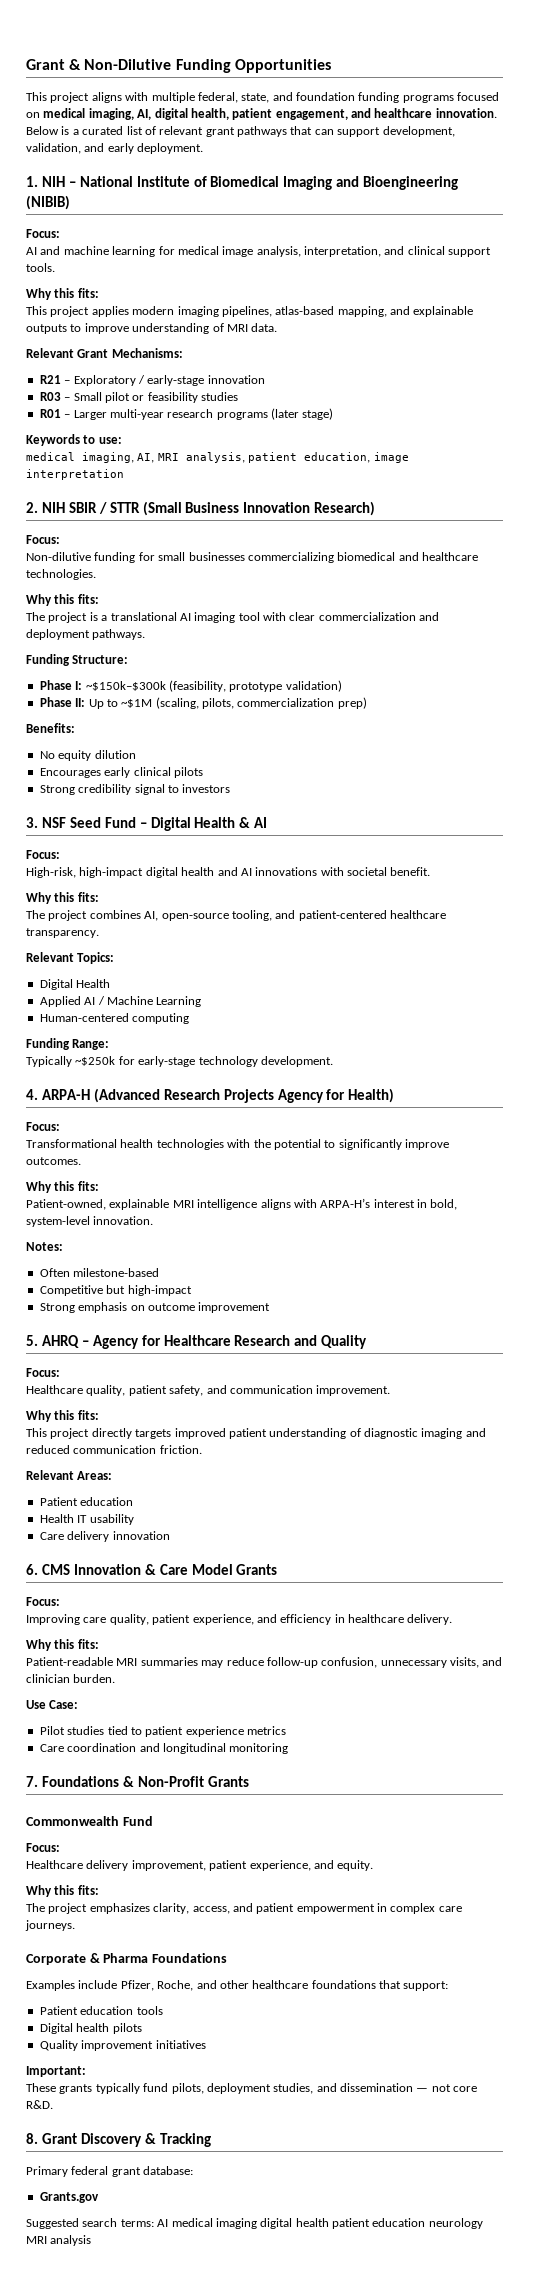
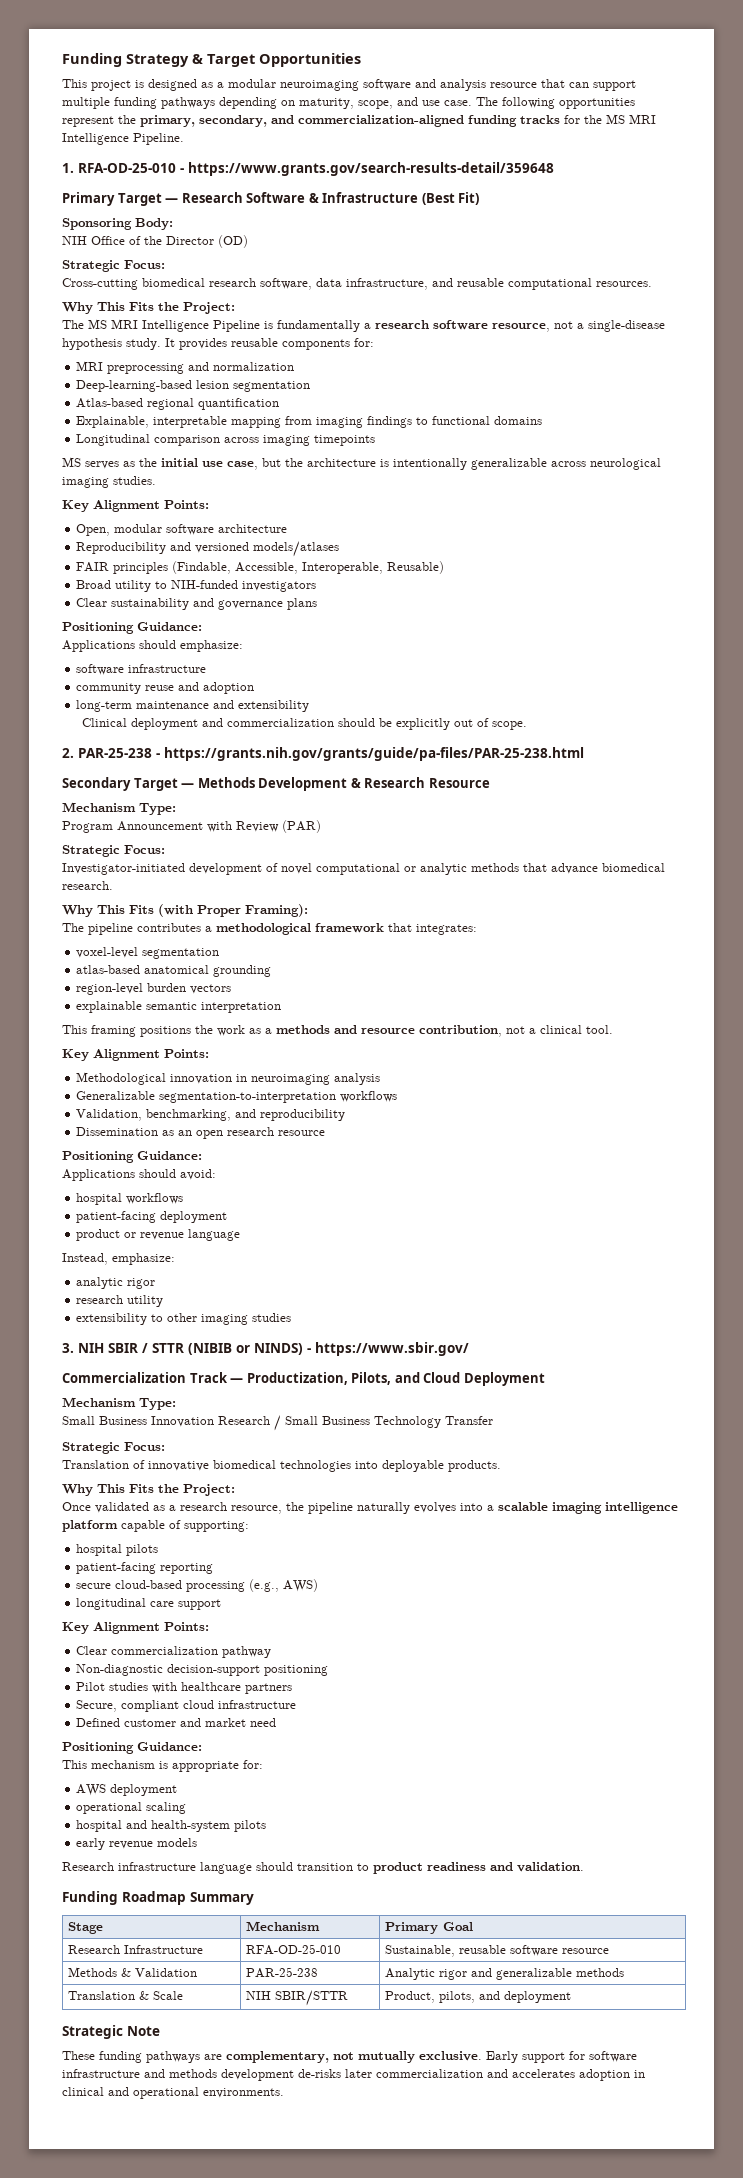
[26,59,231,73] Grant & Non-Dilutive Funding -> [62,53,255,67] Funding Strategy & Target
[91,92,500,103] [26,108,497,120] [26,126,455,137] [26,143,204,154] [26,176,459,190] [26,195,70,210] [26,229,60,238] [26,246,492,257] [26,263,55,272] [26,288,99,300] [26,306,474,317] [26,323,278,334] [26,348,183,358] [39,375,265,386] [39,392,238,403] [39,408,334,420] [26,434,122,446] [26,452,409,463] [26,469,124,480] [26,501,376,516] [26,535,60,544] [26,552,478,563] [26,569,96,580] [26,594,99,606] [26,612,440,623] [26,629,146,640] [26,654,129,666] [39,680,342,692] [39,697,367,709] [26,723,75,733] [39,750,136,761] [39,767,203,778] [39,784,231,795] [26,817,268,831] [26,850,60,859] [26,867,431,878] [26,892,99,904] [26,910,446,921] [26,928,99,938] [26,952,115,964] [39,979,111,990] [39,996,202,1007] [39,1013,190,1024] [26,1038,110,1050] [26,1056,333,1067] [26,1088,395,1103] [26,1122,60,1131] [26,1139,449,1150] [26,1157,81,1165] [26,1181,99,1193] [26,1198,458,1210] [26,1216,154,1227] [26,1242,63,1251] [39,1268,160,1277] [39,1285,192,1296] [39,1302,271,1313] [26,1335,368,1349] [26,1368,60,1377] [26,1385,391,1396] [26,1410,99,1422] [26,1428,486,1439] [26,1445,202,1454] [26,1470,113,1480] [39,1497,134,1506] [39,1514,134,1525] [39,1531,170,1542] [26,1564,278,1575] [26,1597,60,1606] [26,1614,453,1625] [26,1639,99,1651] [26,1657,503,1668] [26,1674,116,1683] [26,1700,79,1709] [39,1726,286,1737] [39,1743,289,1754] [26,1776,249,1787] [26,1816,153,1826] [26,1843,60,1852] [26,1860,374,1871] [26,1885,99,1897] [26,1903,462,1914] [25,1920,75,1931] [26,1953,227,1965] [26,1980,449,1991] [39,2006,163,2015] [39,2023,142,2034] [39,2040,206,2051] [26,2066,86,2077] [26,2083,478,2094] [26,2100,53,2109] [26,2133,211,2147] [26,2166,194,2177] [39,2192,99,2203] [26,2218,483,2229] [26,2235,92,2246] aligns with multiple federal, state, and foundation funding programs focused on medical imaging, AI, digital health, patient engagement, and healthcare innovation. Below is a curated list of relevant grant pathways that can support development, validation, and early deployment. // 1. NIH – National Institute of Biomedical Imaging and Bioengineering (NIBIB) // Focus: // AI and machine learning for medical image analysis, interpretation, and clinical support tools. // Why this fits: // This project applies modern imaging pipelines, atlas-based mapping, and explainable outputs to improve understanding of MRI data. // Relevant Grant Mechanisms: // R21 – Exploratory / early-stage innovation // R03 – Small pilot or feasibility studies // R01 – Larger multi-year research programs (later stage) // Keywords to use: // medical imaging, AI, MRI analysis, patient education, image interpretation // 2. NIH SBIR / STTR (Small Business Innovation Research) // Focus: // Non-dilutive funding for small businesses commercializing biomedical and healthcare technologies. // Why this fits: // The project is a translational AI imaging tool with clear commercialization and deployment pathways. // Funding Structure: // Phase I: ~$150k–$300k (feasibility, prototype validation) // Phase II: Up to ~$1M (scaling, pilots, commercialization prep) // Benefits: // No equity dilution // Encourages early clinical pilots // Strong credibility signal to investors // 3. NSF Seed Fund – Digital Health & AI // Focus: // High-risk, high-impact digital health and AI innovations with societal benefit. // Why this fits: // The project combines AI, open-source tooling, and patient-centered healthcare transparency. // Relevant Topics: // Digital Health // Applied AI / Machine Learning // Human-centered computing // Funding Range: // Typically ~$250k for early-stage technology development. // 4. ARPA-H (Advanced Research Projects Agency for Health) // Focus: // Transformational health technologies with the potential to significantly improve outcomes. // Why this fits: // Patient-owned, explainable MRI intelligence aligns with ARPA-H’s interest in bold, system-level innovation. // Notes: // Often milestone-based // Competitive but high-impact // Strong emphasis on outcome improvement // 5. AHRQ – Agency for Healthcare Research and Quality // Focus: // Healthcare quality, patient safety, and communication improvement. // Why this fits: // This project directly targets improved patient understanding of diagnostic imaging and reduced communication friction. // Relevant Areas: // Patient education // Health IT usability // Care delivery innovation // 6. CMS Innovation & Care Model Grants // Focus: // Improving care quality, patient experience, and efficiency in healthcare delivery. // Why this fits: // Patient-readable MRI summaries may reduce follow-up confusion, unnecessary visits, and clinician burden. // Use Case: // Pilot studies tied to patient experience metrics // Care coordination and longitudinal monitoring // 7. Foundations & Non-Profit Grants // Commonwealth Fund // Focus: // Healthcare delivery improvement, patient experience, and equity. // Why this fits: // The project emphasizes clarity, access, and patient empowerment in complex care journeys. // Corporate & Pharma Foundations // Examples include Pfizer, Roche, and other healthcare foundations that support: // Patient education tools // Digital health pilots // Quality improvement initiatives // Important: // These grants typically fund pilots, deployment studies, and dissemination — not core R&D. // 8. Grant Discovery & Tracking // Primary federal grant database: // Grants.gov // Suggested search terms: AI medical imaging digital health patient education neurology MRI analysis -> [135,79,636,91] [62,97,635,109] [62,114,656,127] [62,133,184,145] [62,162,554,176] [62,192,480,206] [62,218,173,230] [62,235,248,248] [62,260,165,272] [62,278,652,290] [62,302,235,314] [62,319,665,332] [62,338,374,350] [76,361,295,374] [76,380,311,392] [76,398,280,410] [76,416,543,428] [76,434,376,446] [62,457,661,470] [62,476,156,488] [62,500,209,512] [76,524,288,536] [76,541,340,557] [76,561,445,574] [76,580,317,592] [76,598,318,610] [62,622,202,634] [62,640,243,652] [76,664,207,675] [76,682,255,694] [76,700,310,712] [81,718,527,730] [62,747,584,761] [62,777,490,791] [62,802,176,815] [62,820,321,833] [62,845,165,857] [62,863,665,875] [62,881,113,890] [62,904,308,917] [62,923,477,935] [76,947,220,959] [76,965,272,977] [76,983,232,995] [76,1001,282,1013] [62,1025,613,1037] [62,1049,209,1061] [76,1072,381,1085] [76,1091,398,1103] [76,1109,346,1121] [76,1127,326,1139] [62,1151,202,1163] [62,1169,216,1181] [76,1193,184,1205] [76,1211,228,1223] [76,1229,241,1241] [62,1253,175,1265] [76,1277,156,1289] [76,1295,164,1307] [76,1313,292,1325] [62,1342,469,1356] [62,1372,545,1386] [62,1397,176,1410] [62,1415,493,1431] [62,1442,165,1454] [62,1460,501,1472] [62,1484,235,1496] [62,1502,678,1514] [62,1520,249,1532] [76,1544,159,1556] [76,1562,214,1574] [76,1579,319,1592] [76,1598,222,1610] [62,1622,209,1634] [76,1646,272,1658] [76,1664,329,1676] [76,1682,293,1694] [76,1700,297,1712] [76,1718,277,1727] [62,1742,202,1754] [62,1760,263,1772] [76,1784,178,1796] [76,1802,187,1814] [76,1820,267,1832] [76,1838,198,1850] [62,1862,584,1874] [62,1891,254,1905] [67,1922,103,1934] [245,1921,320,1931] [384,1922,473,1934] [67,1945,203,1954] [245,1944,341,1955] [384,1945,609,1957] [67,1967,197,1977] [245,1967,318,1978] [384,1968,624,1980] [67,1991,183,2000] [245,1990,348,2006] [384,1991,571,2003] [62,2025,160,2039] [62,2051,637,2063] [62,2069,645,2081] [62,2087,284,2099] is designed as a modular neuroimaging software and analysis resource that can support multiple funding pathways depending on maturity, scope, and use case. The following opportunities represent the primary, secondary, and commercialization-aligned funding tracks for the MS MRI Intelligence Pipeline. // 1. RFA-OD-25-010 - https://www.grants.gov/search-results-detail/359648 // Primary Target — Research Software & Infrastructure (Best Fit) // Sponsoring Body: // NIH Office of the Director (OD) // Strategic Focus: // Cross-cutting biomedical research software, data infrastructure, and reusable computational resources. // Why This Fits the Project: // The MS MRI Intelligence Pipeline is fundamentally a research software resource, not a single-disease hypothesis study. It provides reusable components for: // MRI preprocessing and normalization // Deep-learning-based lesion segmentation // Atlas-based regional quantification // Explainable, interpretable mapping from imaging findings to functional domains // Longitudinal comparison across imaging timepoints // MS serves as the initial use case, but the architecture is intentionally generalizable across neurological imaging studies. // Key Alignment Points: // Open, modular software architecture // Reproducibility and versioned models/atlases // FAIR principles (Findable, Accessible, Interoperable, Reusable) // Broad utility to NIH-funded investigators // Clear sustainability and governance plans // Positioning Guidance: // Applications should emphasize: // software infrastructure // community reuse and adoption // long-term maintenance and extensibility // Clinical deployment and commercialization should be explicitly out of scope. // 2. PAR-25-238 - https://grants.nih.gov/grants/guide/pa-files/PAR-25-238.html // Secondary Target — Methods Development & Research Resource // Mechanism Type: // Program Announcement with Review (PAR) // Strategic Focus: // Investigator-initiated development of novel computational or analytic methods that advance biomedical research. // Why This Fits (with Proper Framing): // The pipeline contributes a methodological framework that integrates: // voxel-level segmentation // atlas-based anatomical grounding // region-level burden vectors // explainable semantic interpretation // This framing positions the work as a methods and resource contribution, not a clinical tool. // Key Alignment Points: // Methodological innovation in neuroimaging analysis // Generalizable segmentation-to-interpretation workflows // Validation, benchmarking, and reproducibility // Dissemination as an open research resource // Positioning Guidance: // Applications should avoid: // hospital workflows // patient-facing deployment // product or revenue language // Instead, emphasize: // analytic rigor // research utility // extensibility to other imaging studies // 3. NIH SBIR / STTR (NIBIB or NINDS) - https://www.sbir.gov/ // Commercialization Track — Productization, Pilots, and Cloud Deployment // Mechanism Type: // Small Business Innovation Research / Small Business Technology Transfer // Strategic Focus: // Translation of innovative biomedical technologies into deployable products. // Why This Fits the Project: // Once validated as a research resource, the pipeline naturally evolves into a scalable imaging intelligence platform capable of supporting: // hospital pilots // patient-facing reporting // secure cloud-based processing (e.g., AWS) // longitudinal care support // Key Alignment Points: // Clear commercialization pathway // Non-diagnostic decision-support positioning // Pilot studies with healthcare partners // Secure, compliant cloud infrastructure // Defined customer and market need // Positioning Guidance: // This mechanism is appropriate for: // AWS deployment // operational scaling // hospital and health-system pilots // early revenue models // Research infrastructure language should transition to product readiness and validation. // Funding Roadmap Summary // Stage | Mechanism | Primary Goal // Research Infrastructure | RFA-OD-25-010 | Sustainable, reusable software resource // Methods & Validation | PAR-25-238 | Analytic rigor and generalizable methods // Translation & Scale | NIH SBIR/STTR | Product, pilots, and deployment // Strategic Note // These funding pathways are complementary, not mutually exclusive. Early support for software infrastructure and methods development de-risks later commercialization and accelerates adoption in clinical and operational environments.

